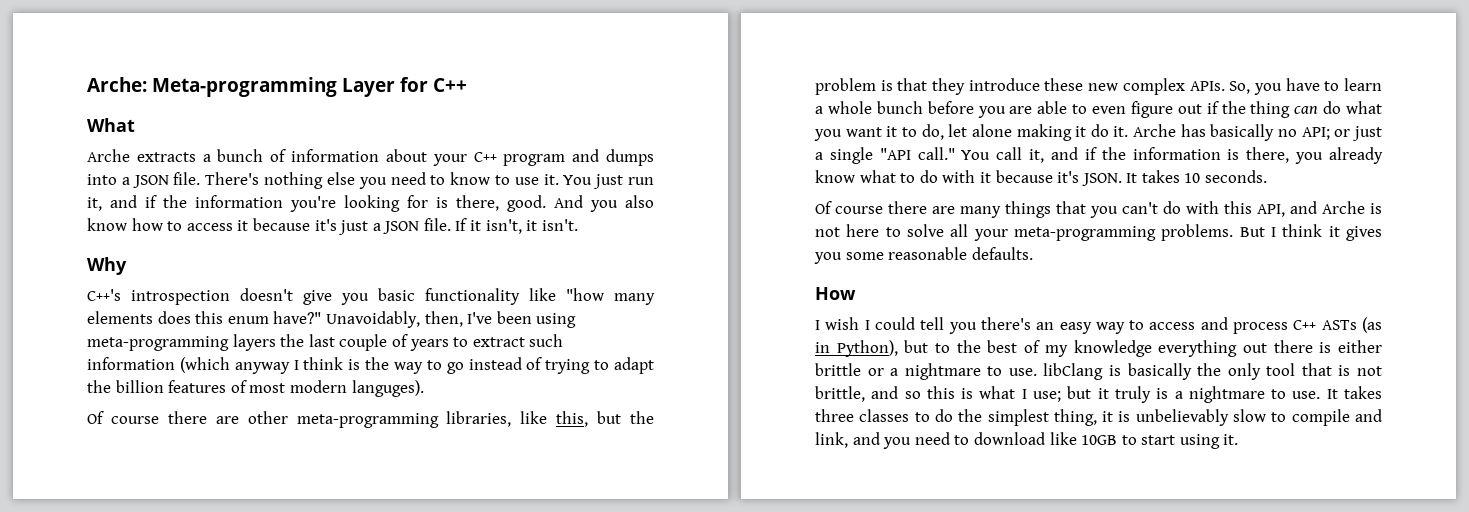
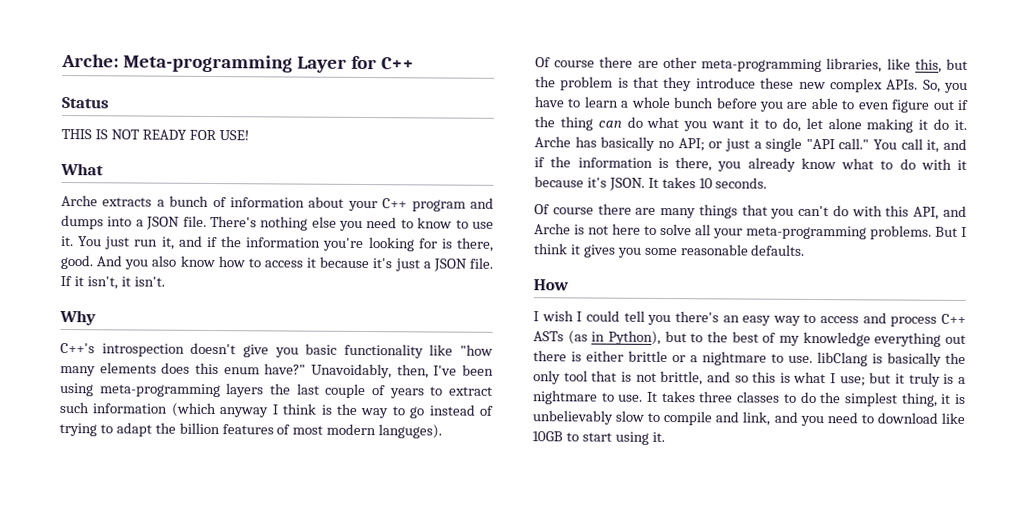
(467, 85) none -> [61,97,110,109] [61,129,249,141] // Status // THIS IS NOT READY FOR USE!

